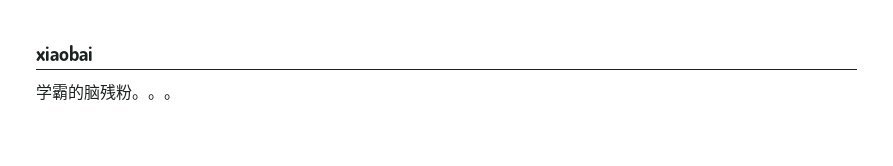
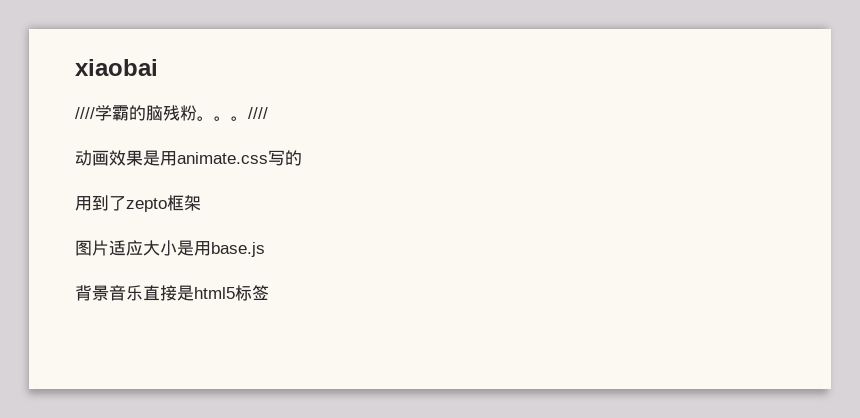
(93, 53) none -> [75,107,95,119] ////
(180, 97) none -> [248,107,268,119] [75,150,302,166] [75,195,201,212] [75,240,265,257] [75,285,269,301] //// // 动画效果是用animate.css写的 // 用到了zepto框架 // 图片适应大小是用base.js // 背景音乐直接是html5标签

